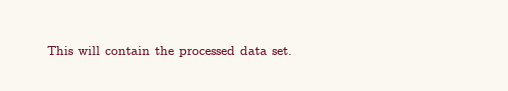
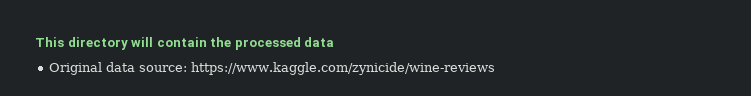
(73, 50) none -> [67,37,128,50] directory
[272,47,292,55] set. -> [48,62,495,75] // Original data source: https://www.kaggle.com/zynicide/wine-reviews

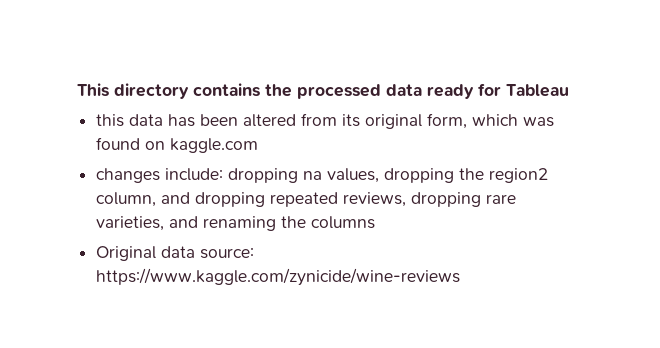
[131,37,207,47] will contain -> [193,83,260,97] contains
(335, 42) none -> [427,83,569,99] [96,113,555,129] [96,137,259,153] [96,168,549,183] [96,192,517,207] [96,216,376,231] ready for Tableau // this data has been altered from its original form, which was found on kaggle.com // changes include: dropping na values, dropping the region2 column, and dropping repeated reviews, dropping rare varieties, and renaming the columns

